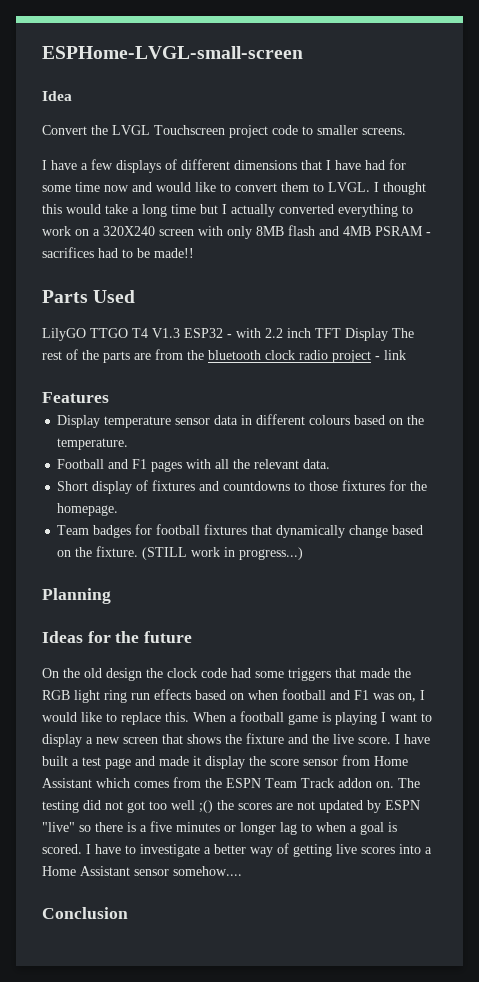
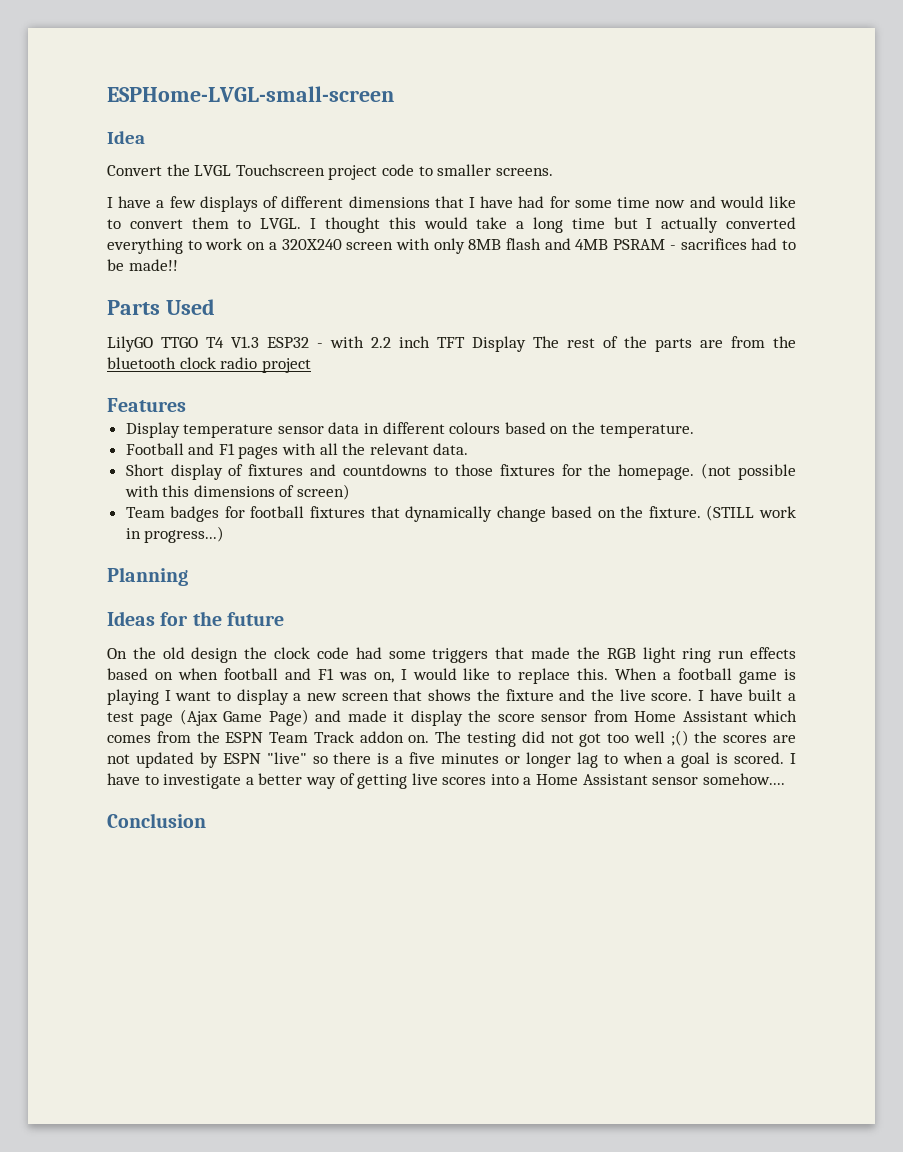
[375,350,406,360] - link -> (311, 365) none
(119, 509) none -> [701,463,796,480] [124,484,351,500] (not possible with this dimensions of screen)
(131, 763) none -> [179,709,309,726] (Ajax Game Page)

